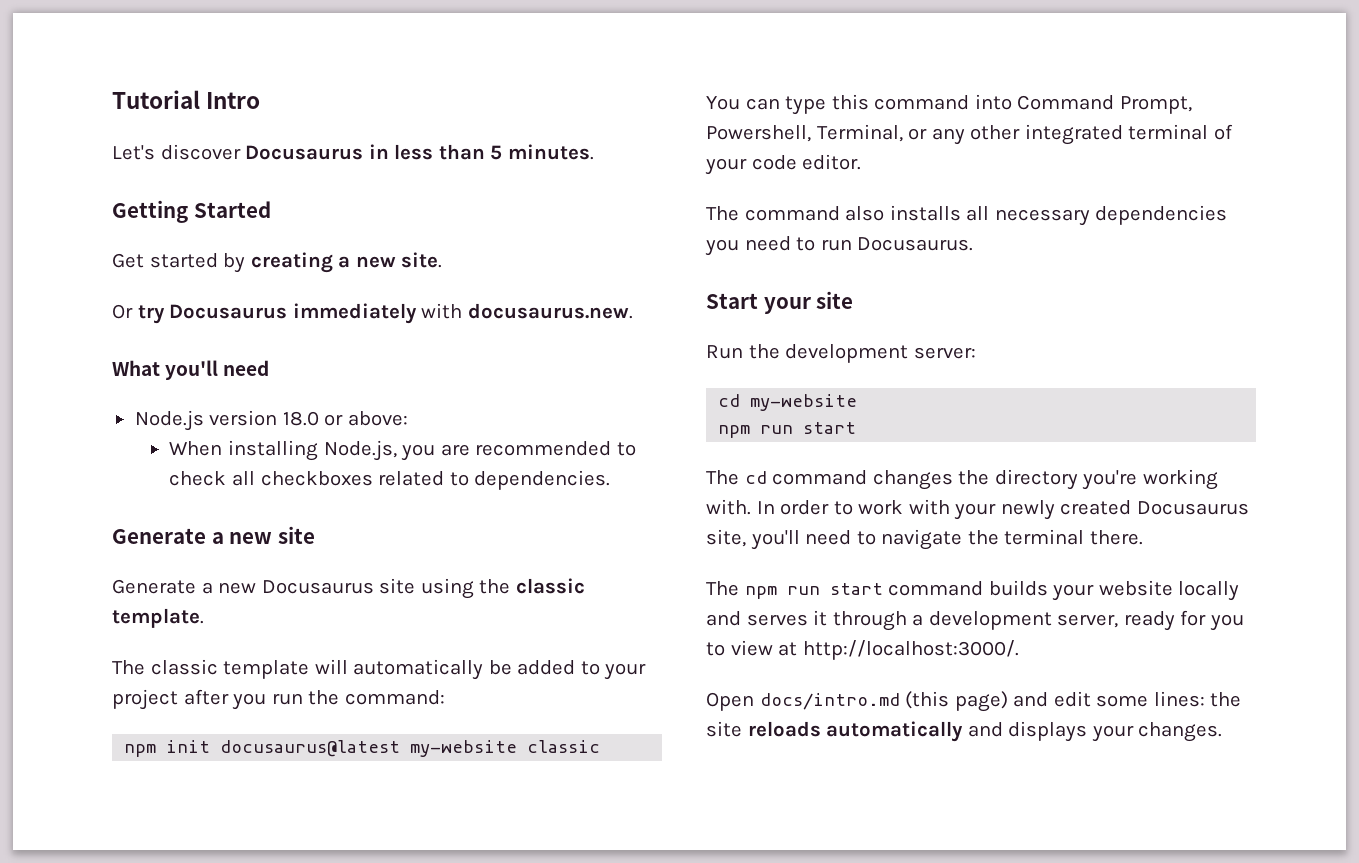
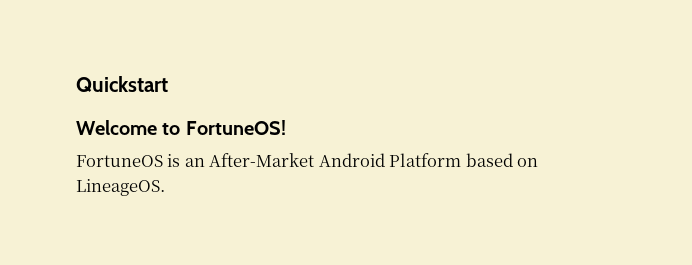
[112,90,261,109] [112,144,594,160] [112,200,271,223] [112,252,443,273] [112,303,633,324] [112,360,270,380] [134,410,408,431] [169,440,636,461] [169,470,611,490] [112,526,315,544] [112,578,585,599] [112,608,204,628] [112,659,647,680] [112,689,445,710] [124,740,601,757] [706,94,1192,115] [706,124,1233,145] [705,154,862,175] [706,205,1228,226] [705,236,974,256] [706,291,854,314] [706,344,976,363] [718,394,858,411] [718,422,857,438] [706,469,1218,490] [706,499,1249,520] [706,529,1143,550] [706,580,1240,601] [706,610,1244,631] [706,640,1019,660] [706,691,1242,712] [706,721,1223,742] Tutorial Intro // Let's discover Docusaurus in less than 5 minutes. // Getting Started // Get started by creating a new site. // Or try Docusaurus immediately with docusaurus.new. // What you'll need // Node.js version 18.0 or above: // When installing Node.js, you are recommended to check all checkboxes related to dependencies. // Generate a new site // Generate a new Docusaurus site using the classic template. // The classic template will automatically be added to your project after you run the command: // npm init docusaurus@latest my-website classic // You can type this command into Command Prompt, Powershell, Terminal, or any other integrated terminal of your code editor. // The command also installs all necessary dependencies you need to run Docusaurus. // Start your site // Run the development server: // cd my-website // npm run start // The cd command changes the directory you're working with. In order to work with your newly created Docusaurus site, you'll need to navigate the terminal there. // The npm run start command builds your website locally and serves it through a development server, ready for you to view at http://localhost:3000/. // Open docs/intro.md (this page) and edit some lines: the site reloads automatically and displays your changes. -> [76,76,168,92] [76,120,286,135] [76,153,539,167] [76,179,165,196] Quickstart // Welcome to FortuneOS! // FortuneOS is an After-Market Android Platform based on LineageOS.

